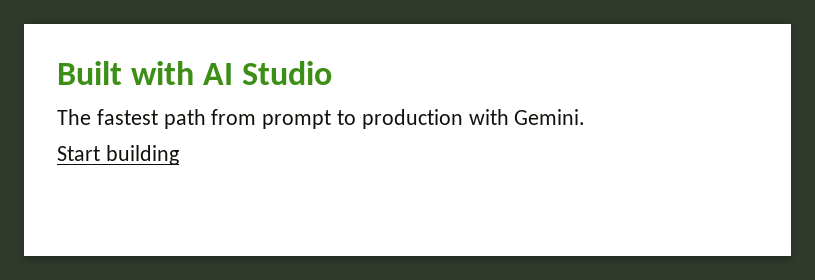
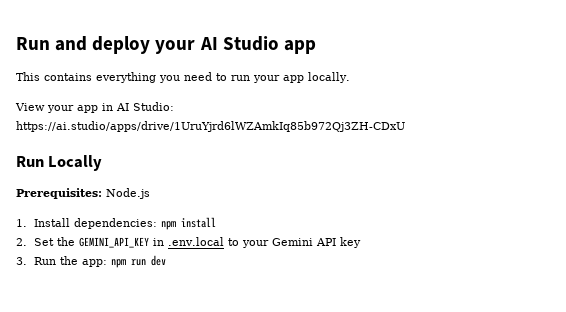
[57,61,333,85] [57,109,586,129] [57,145,179,165] Built with AI Studio // The fastest path from prompt to production with Gemini. // Start building -> [16,36,316,54] [16,72,350,83] [15,102,174,113] [16,121,405,132] [16,155,103,171] [16,188,150,199] [16,217,217,230] [16,237,362,248] [16,255,167,268] Run and deploy your AI Studio app // This contains everything you need to run your app locally. // View your app in AI Studio: https://ai.studio/apps/drive/1UruYjrd6lWZAmkIq85b972Qj3ZH-CDxU // Run Locally // Prerequisites: Node.js // 1. Install dependencies: npm install // 2. Set the GEMINI_API_KEY in .env.local to your Gemini API key // 3. Run the app: npm run dev

